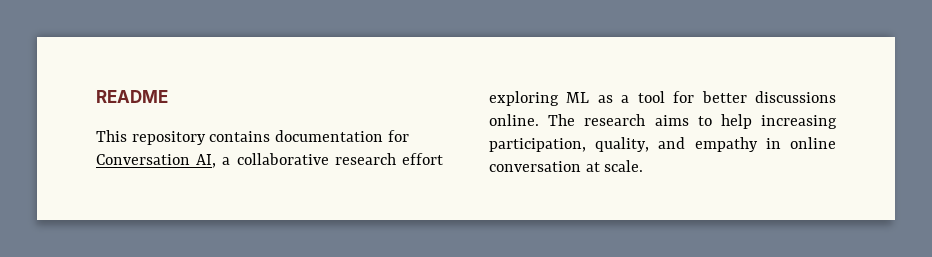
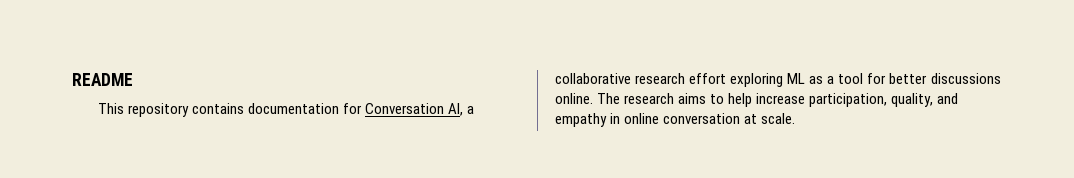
[761,115,837,129] increasing -> [756,93,806,104] increase

